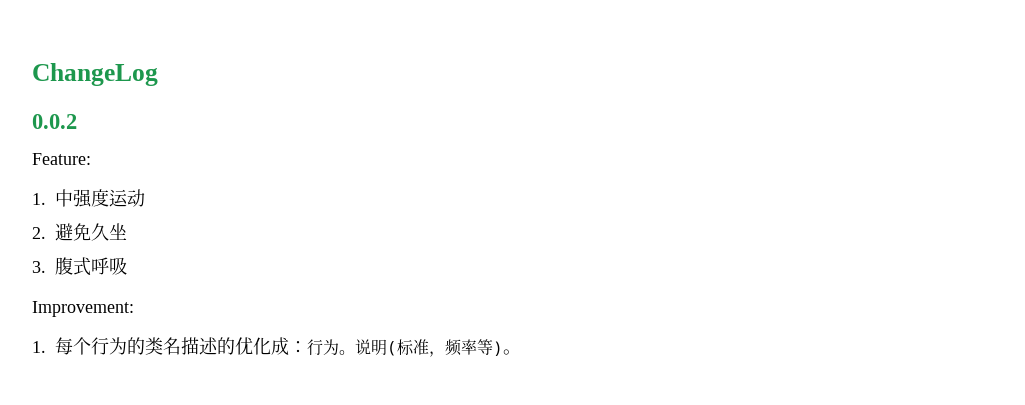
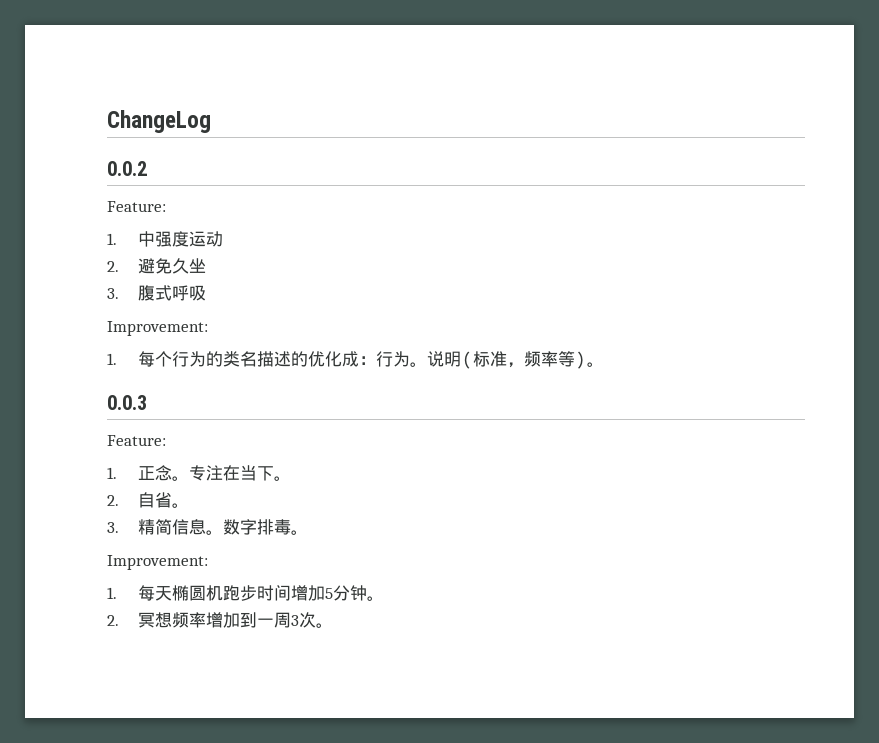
(521, 352) none -> [107,395,147,410] [107,435,166,446] [107,465,291,481] [107,492,189,508] [107,519,308,535] [107,555,208,570] [107,585,384,601] [107,612,333,628] // 0.0.3 // Feature: // 1.正念。专注在当下。 // 2.自省。 // 3.精简信息。数字排毒。 // Improvement: // 1.每天椭圆机跑步时间增加5分钟。 // 2.冥想频率增加到一周3次。

